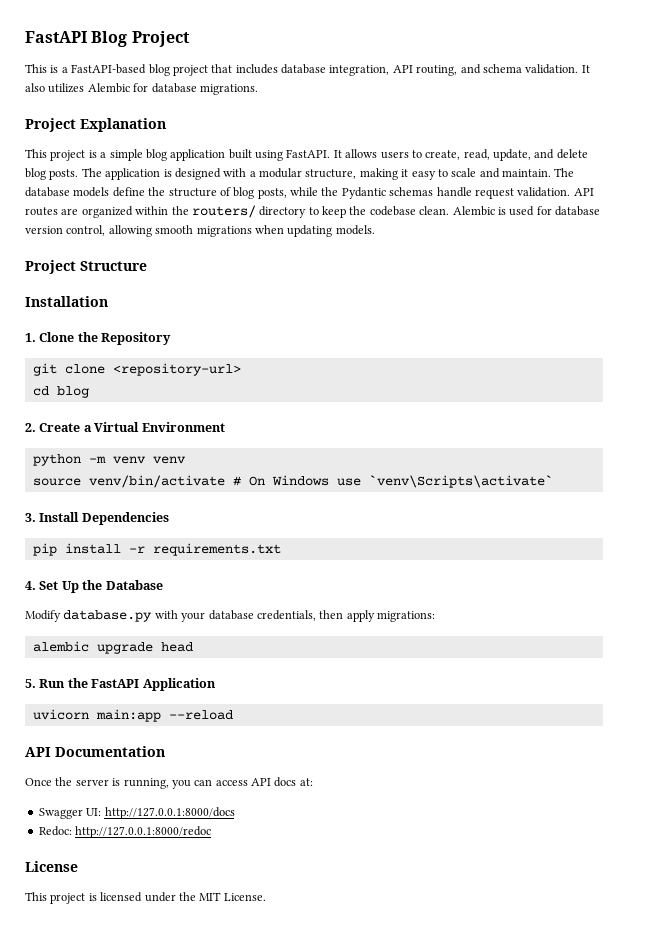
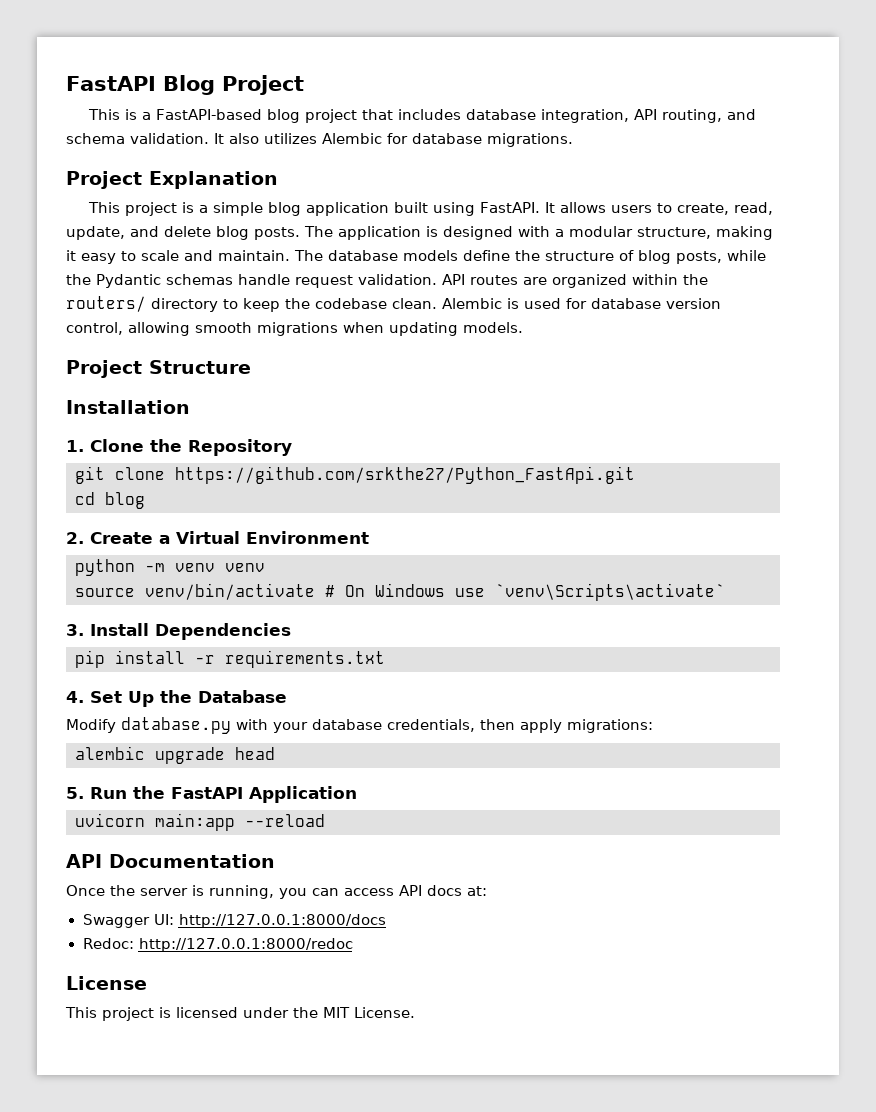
[112,363,241,376] <repository-url> -> [175,466,635,484] https://github.com/srkthe27/Python_FastApi.git

